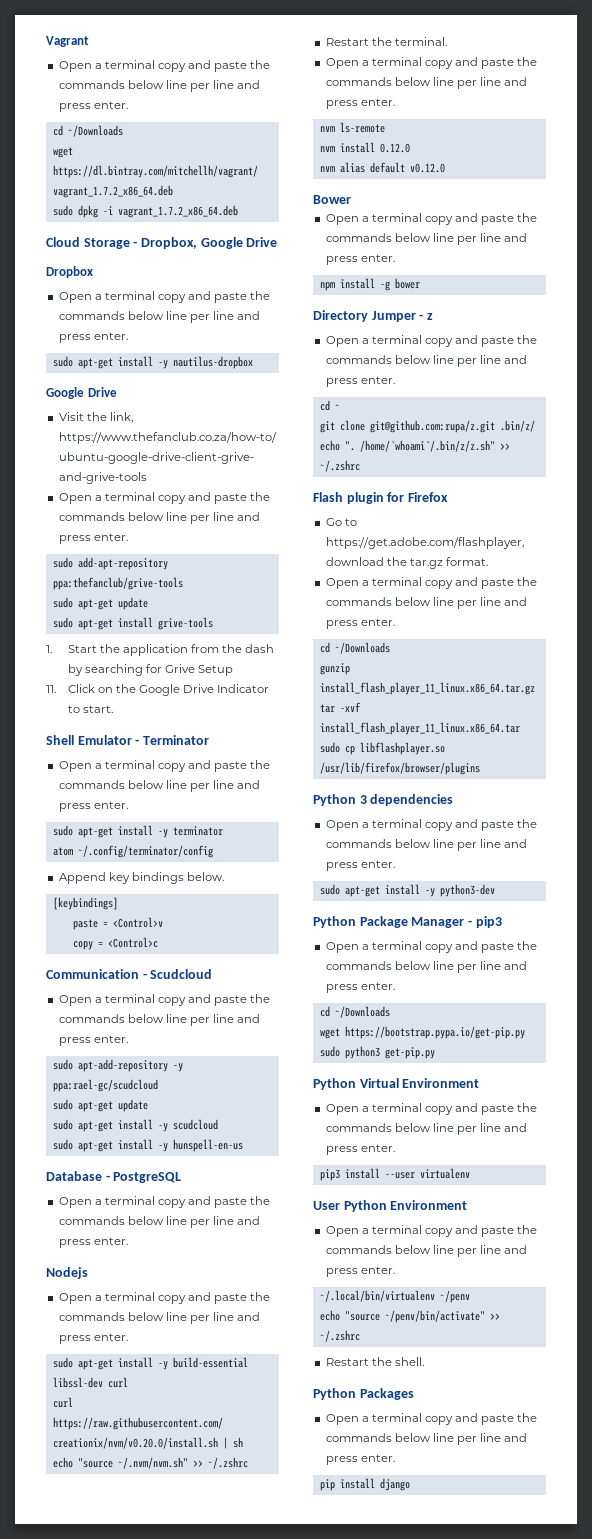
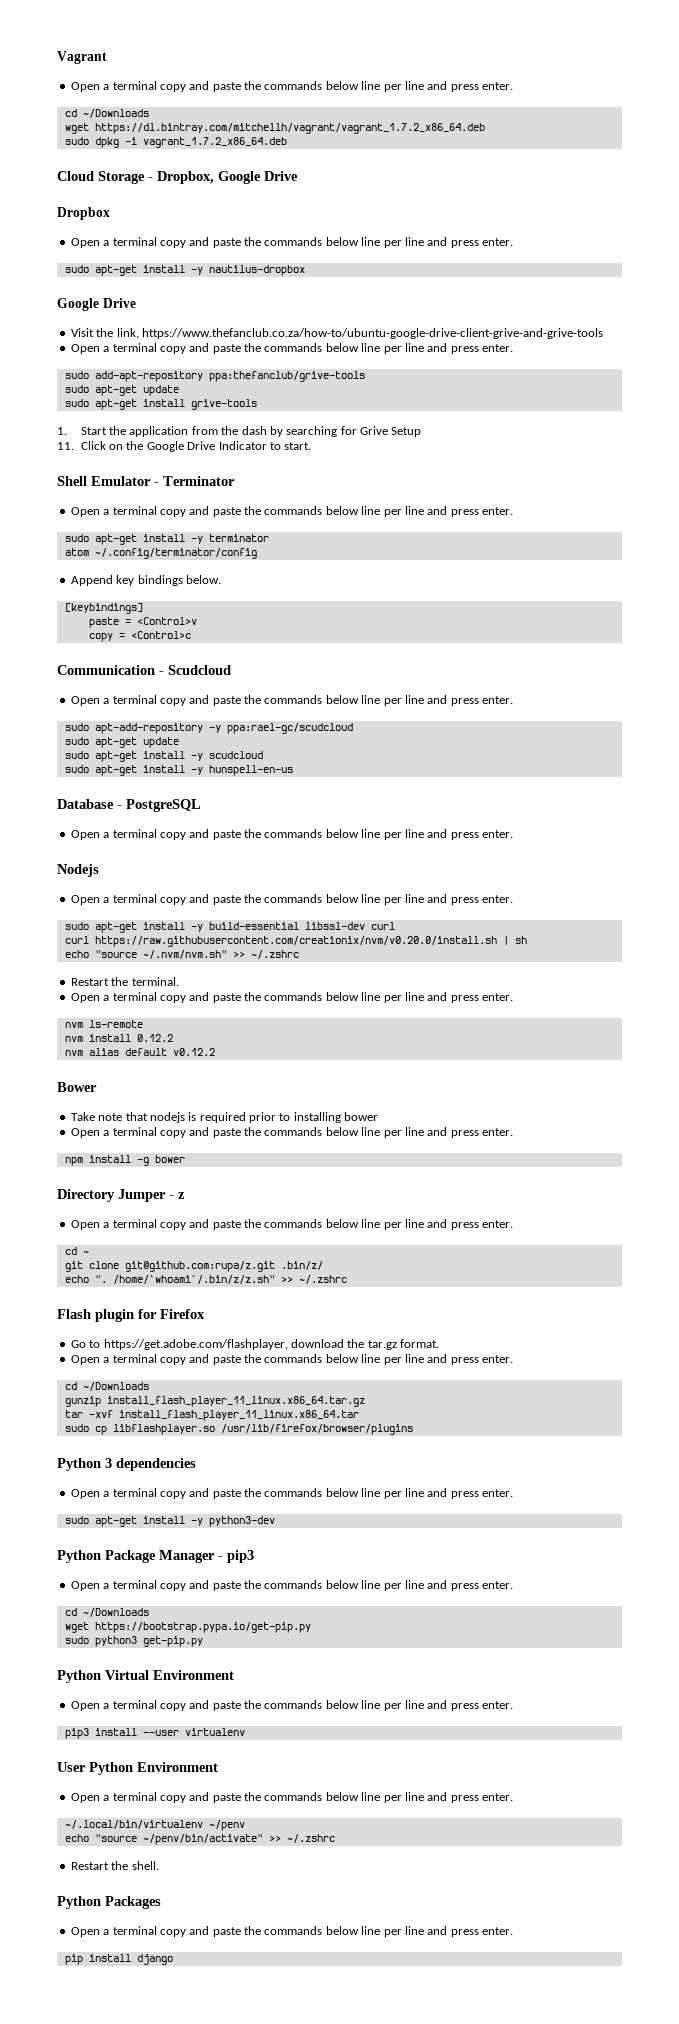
[379,143,410,153] 0.12.0 -> [136,1034,173,1042] 0.12.2
[409,163,445,173] v0.12.0 -> [172,1048,215,1056] v0.12.2
(351, 199) none -> [70,1112,379,1123] // Take note that nodejs is required prior to installing bower

